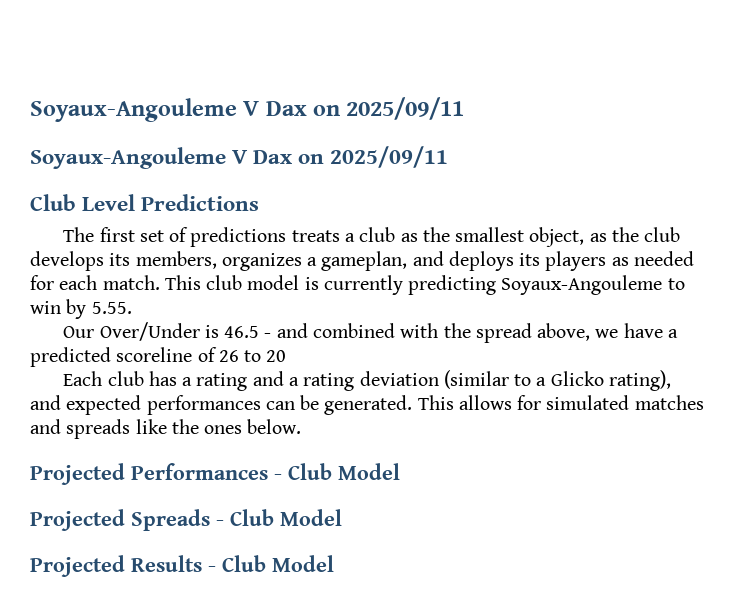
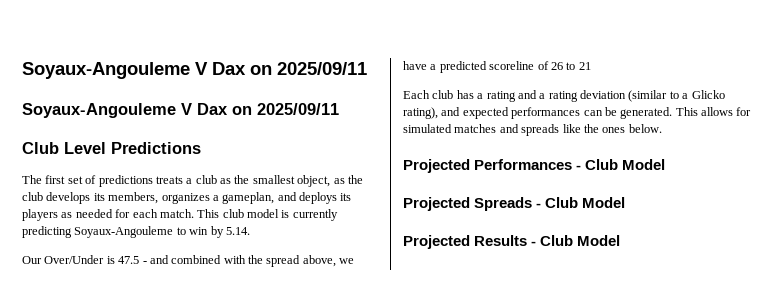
[91,302,132,314] 5.55. -> [225,227,250,235] 5.14.
[224,326,260,338] 46.5 -> [118,256,140,264] 47.5
[266,350,287,362] 20 -> [578,62,591,70] 21

